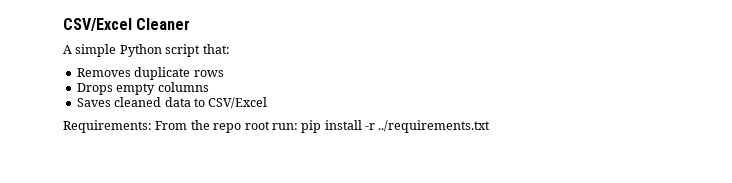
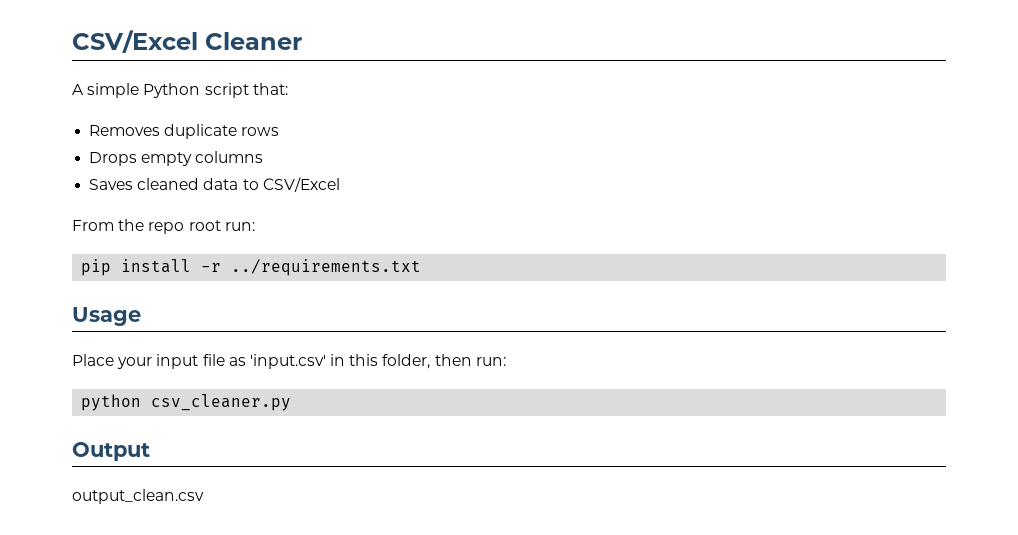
[63,120,152,133] Requirements: -> (340, 184) none
(298, 126) none -> (255, 226) //
(491, 126) none -> [72,307,141,326] [72,354,506,369] [81,394,292,411] [72,442,150,461] [72,489,204,504] // Usage // Place your input file as 'input.csv' in this folder, then run: // python csv_cleaner.py // Output // output_clean.csv

